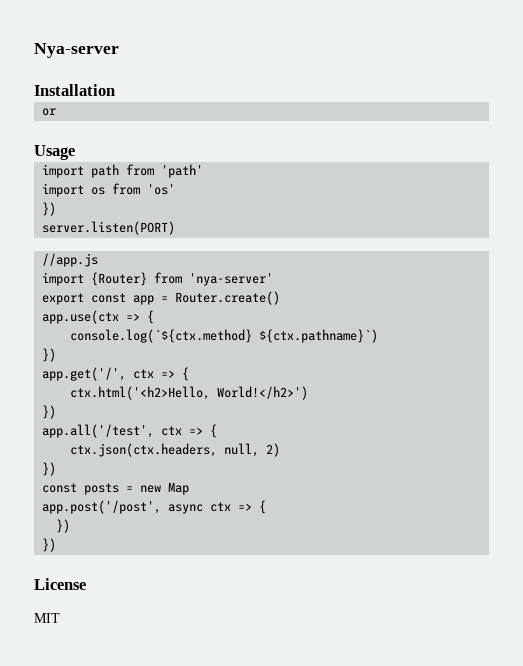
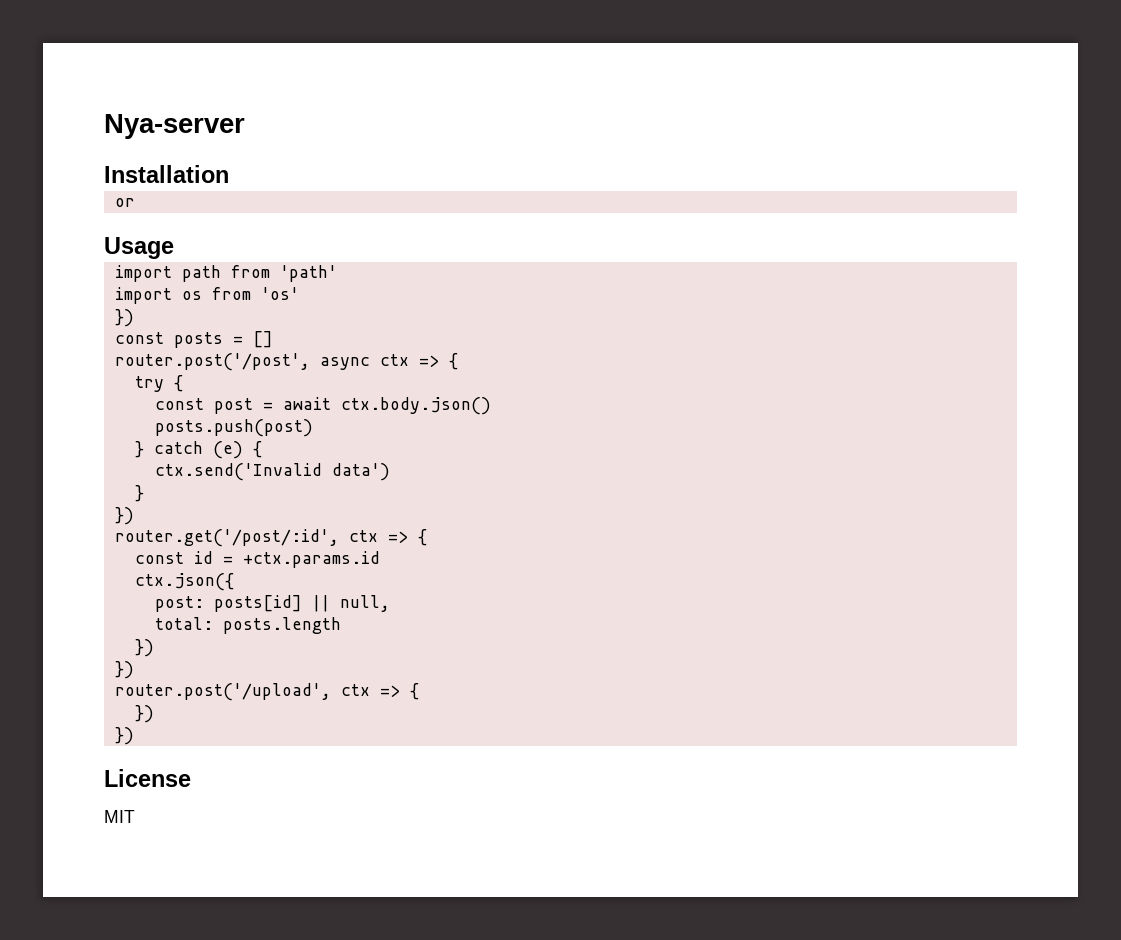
[42,221,176,235] [42,253,99,267] [42,272,274,286] [42,291,281,305] [42,310,155,324] [70,329,379,343] [42,348,57,362] [42,367,190,381] [70,386,309,400] [42,405,57,419] [42,424,218,438] [70,443,218,457] server.listen(PORT) // //app.js // import {Router} from 'nya-server' // export const app = Router.create() // app.use(ctx => { // console.log(`${ctx.method} ${ctx.pathname}`) // }) // app.get('/', ctx => { // ctx.html('<h2>Hello, World!</h2>') // }) // app.all('/test', ctx => { // ctx.json(ctx.headers, -> [114,331,273,348] [114,353,458,371] [134,375,183,392] [154,397,491,415] [154,419,313,437] [134,441,262,459] [154,463,390,481] [134,485,144,502] [114,507,134,525] [114,529,427,547] [134,551,380,568] [134,573,234,591] [154,595,330,612] const posts = [] // router.post('/post', async ctx => { // try { // const post = await ctx.body.json() // posts.push(post) // } catch (e) { // ctx.send('Invalid data') // } // }) // router.get('/post/:id', ctx => { // const id = +ctx.params.id // ctx.json({ // post: posts[id] ||
[266,443,281,457] [42,462,57,476] [42,482,190,495] [42,500,204,514] 2) // }) // const posts = new Map // app.post('/post', async -> [154,617,341,634] [134,639,154,657] [114,661,134,679] [114,683,331,701] // total: posts.length // }) // }) // router.post('/upload',

